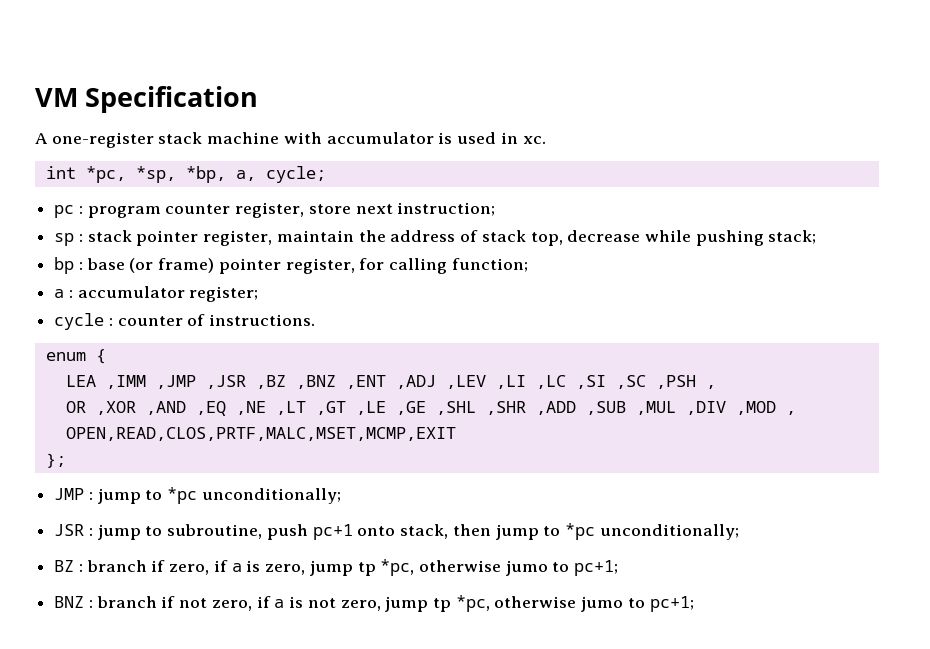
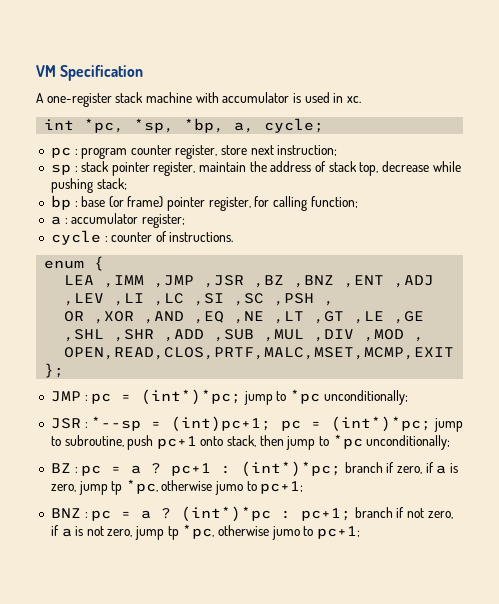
(93, 496) none -> [91,389,242,405] pc = (int*)*pc;
(93, 532) none -> [91,416,432,432] *--sp = (int)pc+1; pc = (int*)*pc;
(83, 568) none -> [81,461,342,477] pc = a ? pc+1 : (int*)*pc;
(93, 604) none -> [91,506,352,522] pc = a ? (int*)*pc : pc+1;

